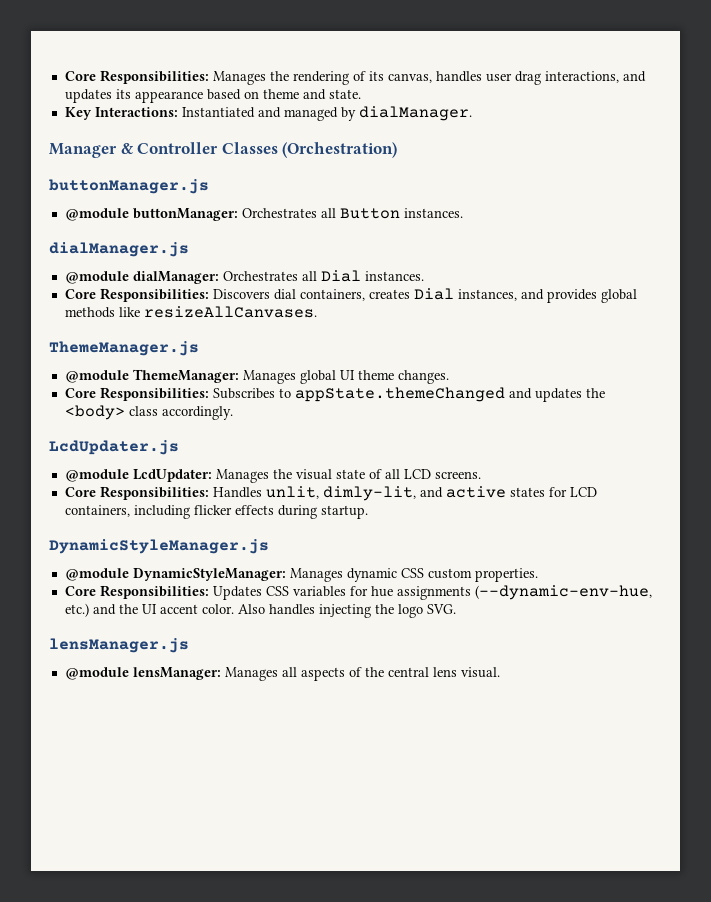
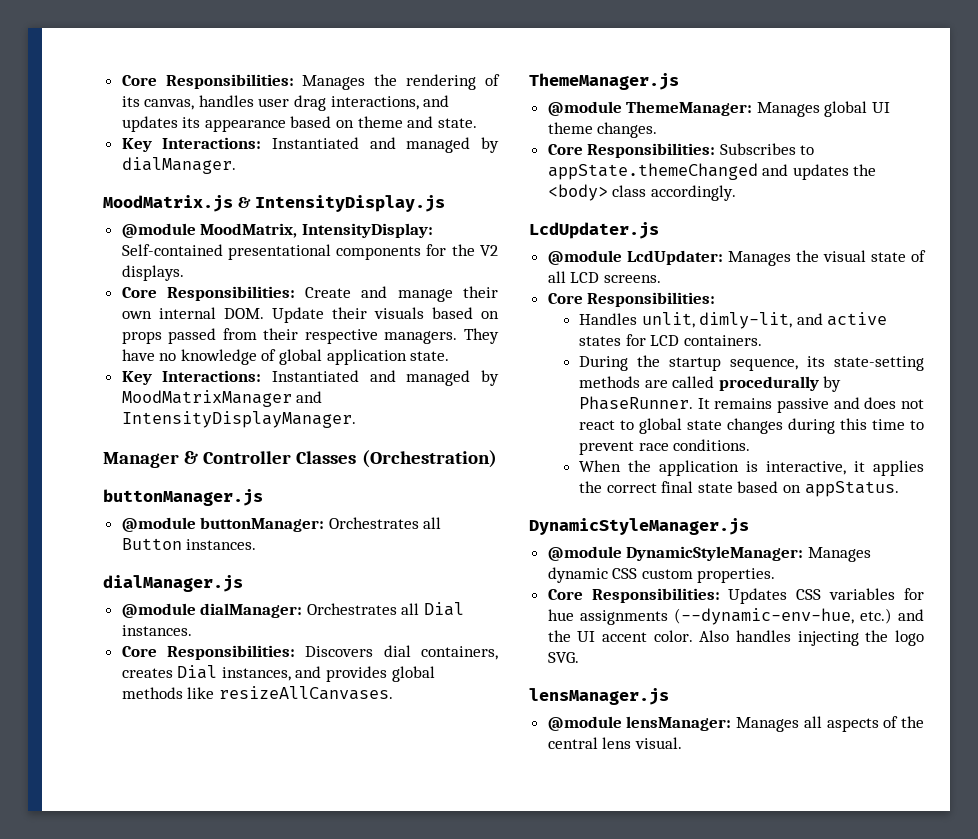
(472, 113) none -> [103,195,446,212] [121,223,433,238] [121,244,498,260] [121,265,184,281] [121,286,498,302] [121,307,499,323] [121,328,500,344] [121,349,450,365] [121,370,500,386] [121,390,323,407] [121,411,356,428] // MoodMatrix.js & IntensityDisplay.js // @module MoodMatrix, IntensityDisplay: Self-contained presentational components for the V2 displays. // Core Responsibilities: Create and manage their own internal DOM. Update their visuals based on props passed from their respective managers. They have no knowledge of global application state. // Key Interactions: Instantiated and managed by MoodMatrixManager and IntensityDisplayManager.
(209, 493) none -> (716, 299) //
[64,505,368,519] containers, including flicker effects during startup. -> [683,335,762,346] [578,355,924,371] [578,376,842,392] [578,396,924,413] [578,418,924,434] [578,439,751,455] [578,460,924,476] [578,481,899,497] containers. // During the startup sequence, its state-setting methods are called procedurally by PhaseRunner. It remains passive and does not react to global state changes during this time to prevent race conditions. // When the application is interactive, it applies the correct final state based on appStatus.

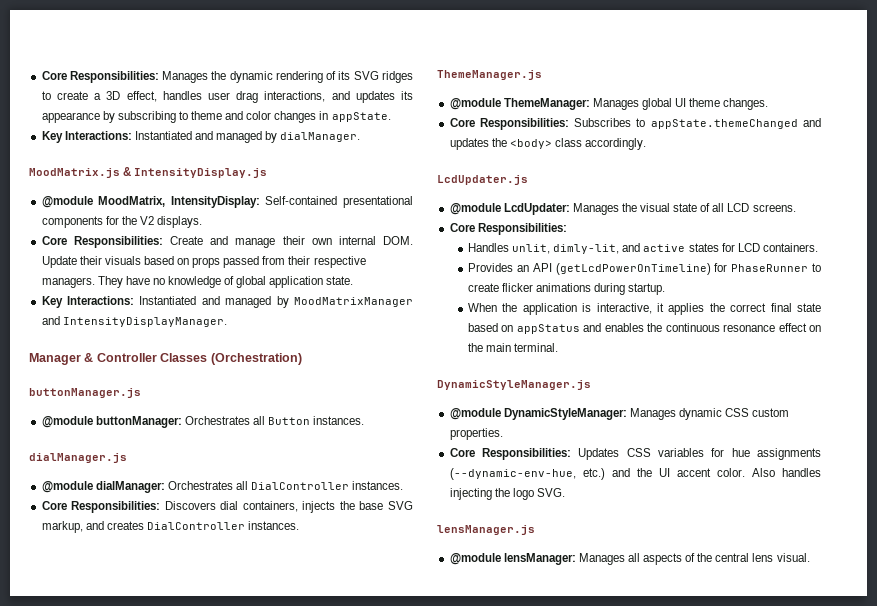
(398, 80) none -> [229,71,273,83] dynamic
[144,99,195,110] canvas, -> [353,71,414,83] [41,91,157,102] SVG ridges to create a 3D effect,
[290,116,477,128] based on theme and state. -> [102,111,391,123] by subscribing to theme and color changes in appState.
[424,602,465,616] Dial -> [251,482,350,490] DialController
[121,665,435,682] [121,686,393,700] creates Dial instances, and provides global methods like resizeAllCanvases. -> [302,501,413,513] [41,521,300,533] injects the base SVG markup, and creates DialController instances.
[578,355,924,371] [578,376,842,392] [578,396,924,413] [578,418,924,434] [578,439,751,455] During the startup sequence, its state-setting methods are called procedurally by PhaseRunner. It remains passive and does not react to global state changes during this time to prevent race conditions. -> [468,263,821,275] [468,283,666,295] Provides an API (getLcdPowerOnTimeline) for PhaseRunner to create flicker animations during startup.
[804,481,899,497] appStatus. -> [516,323,821,334] [468,343,559,352] appStatus and enables the continuous resonance effect on the main terminal.

